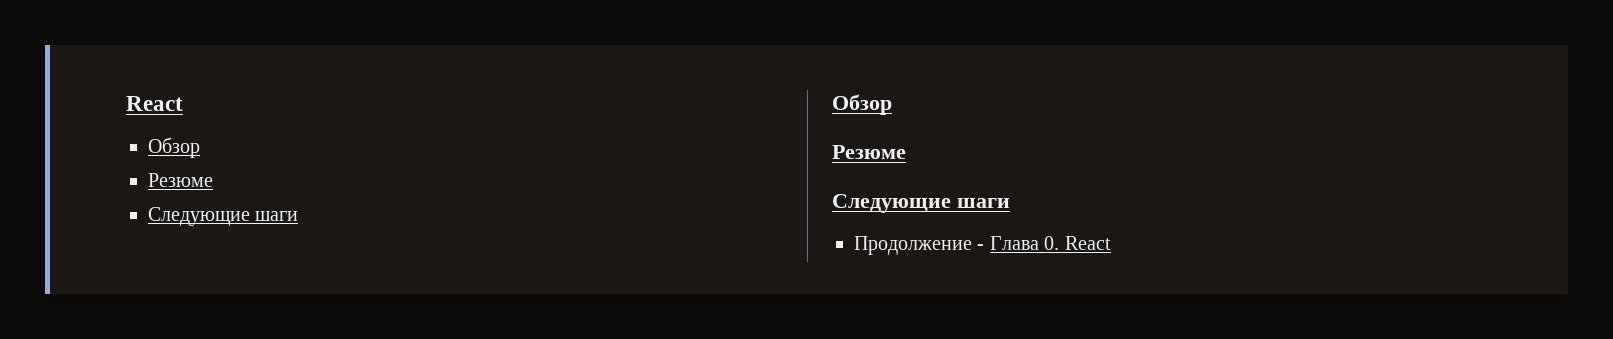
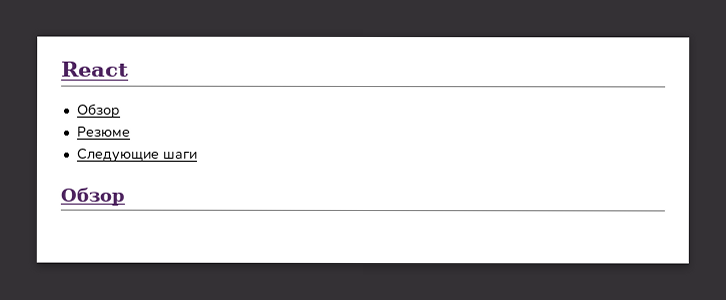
[832,145,906,159] [832,194,1010,213] [854,236,1111,255] // Резюме // Следующие шаги // Продолжение - Глава 0. React -> (125, 196) none

